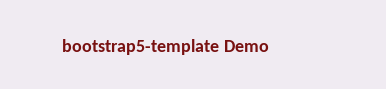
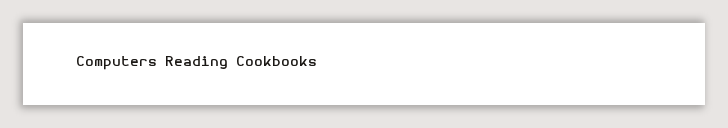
[62,39,269,55] bootstrap5-template Demo -> [76,56,317,70] Computers Reading Cookbooks

